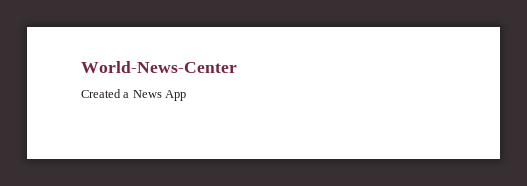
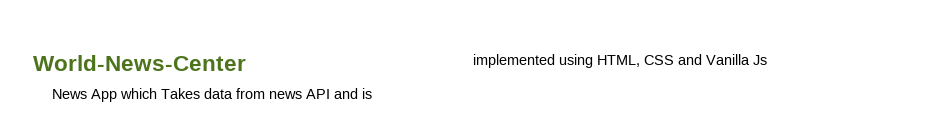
[81,89,187,101] Created a News App -> [52,88,373,102] [473,54,767,68] News App which Takes data from news API and is implemented using HTML, CSS and Vanilla Js

